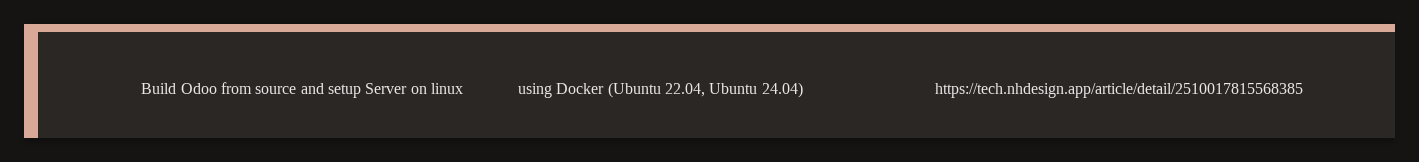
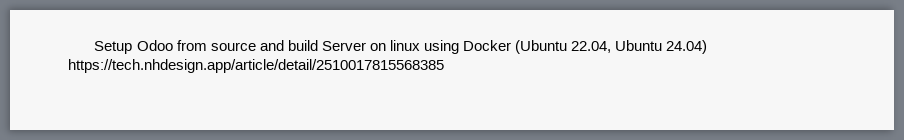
[141,83,177,94] Build -> [94,41,133,54] Setup
[327,84,361,98] setup -> [287,40,318,51] build

